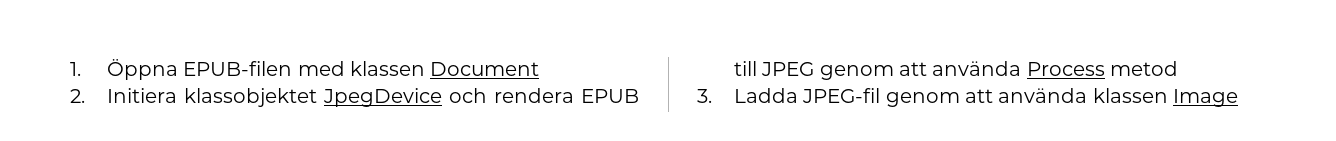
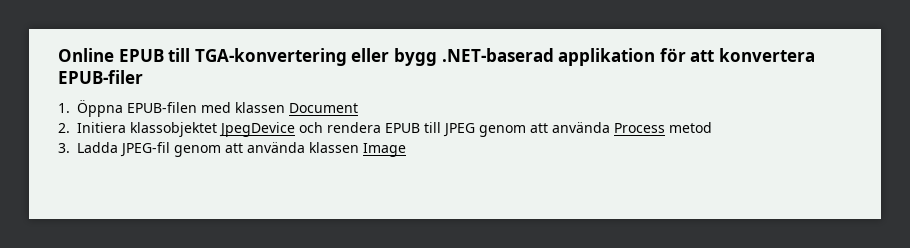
(70, 69) none -> [58,48,815,66] [58,70,143,84] Online EPUB till TGA-konvertering eller bygg .NET-baserad applikation för att konvertera EPUB-filer //

